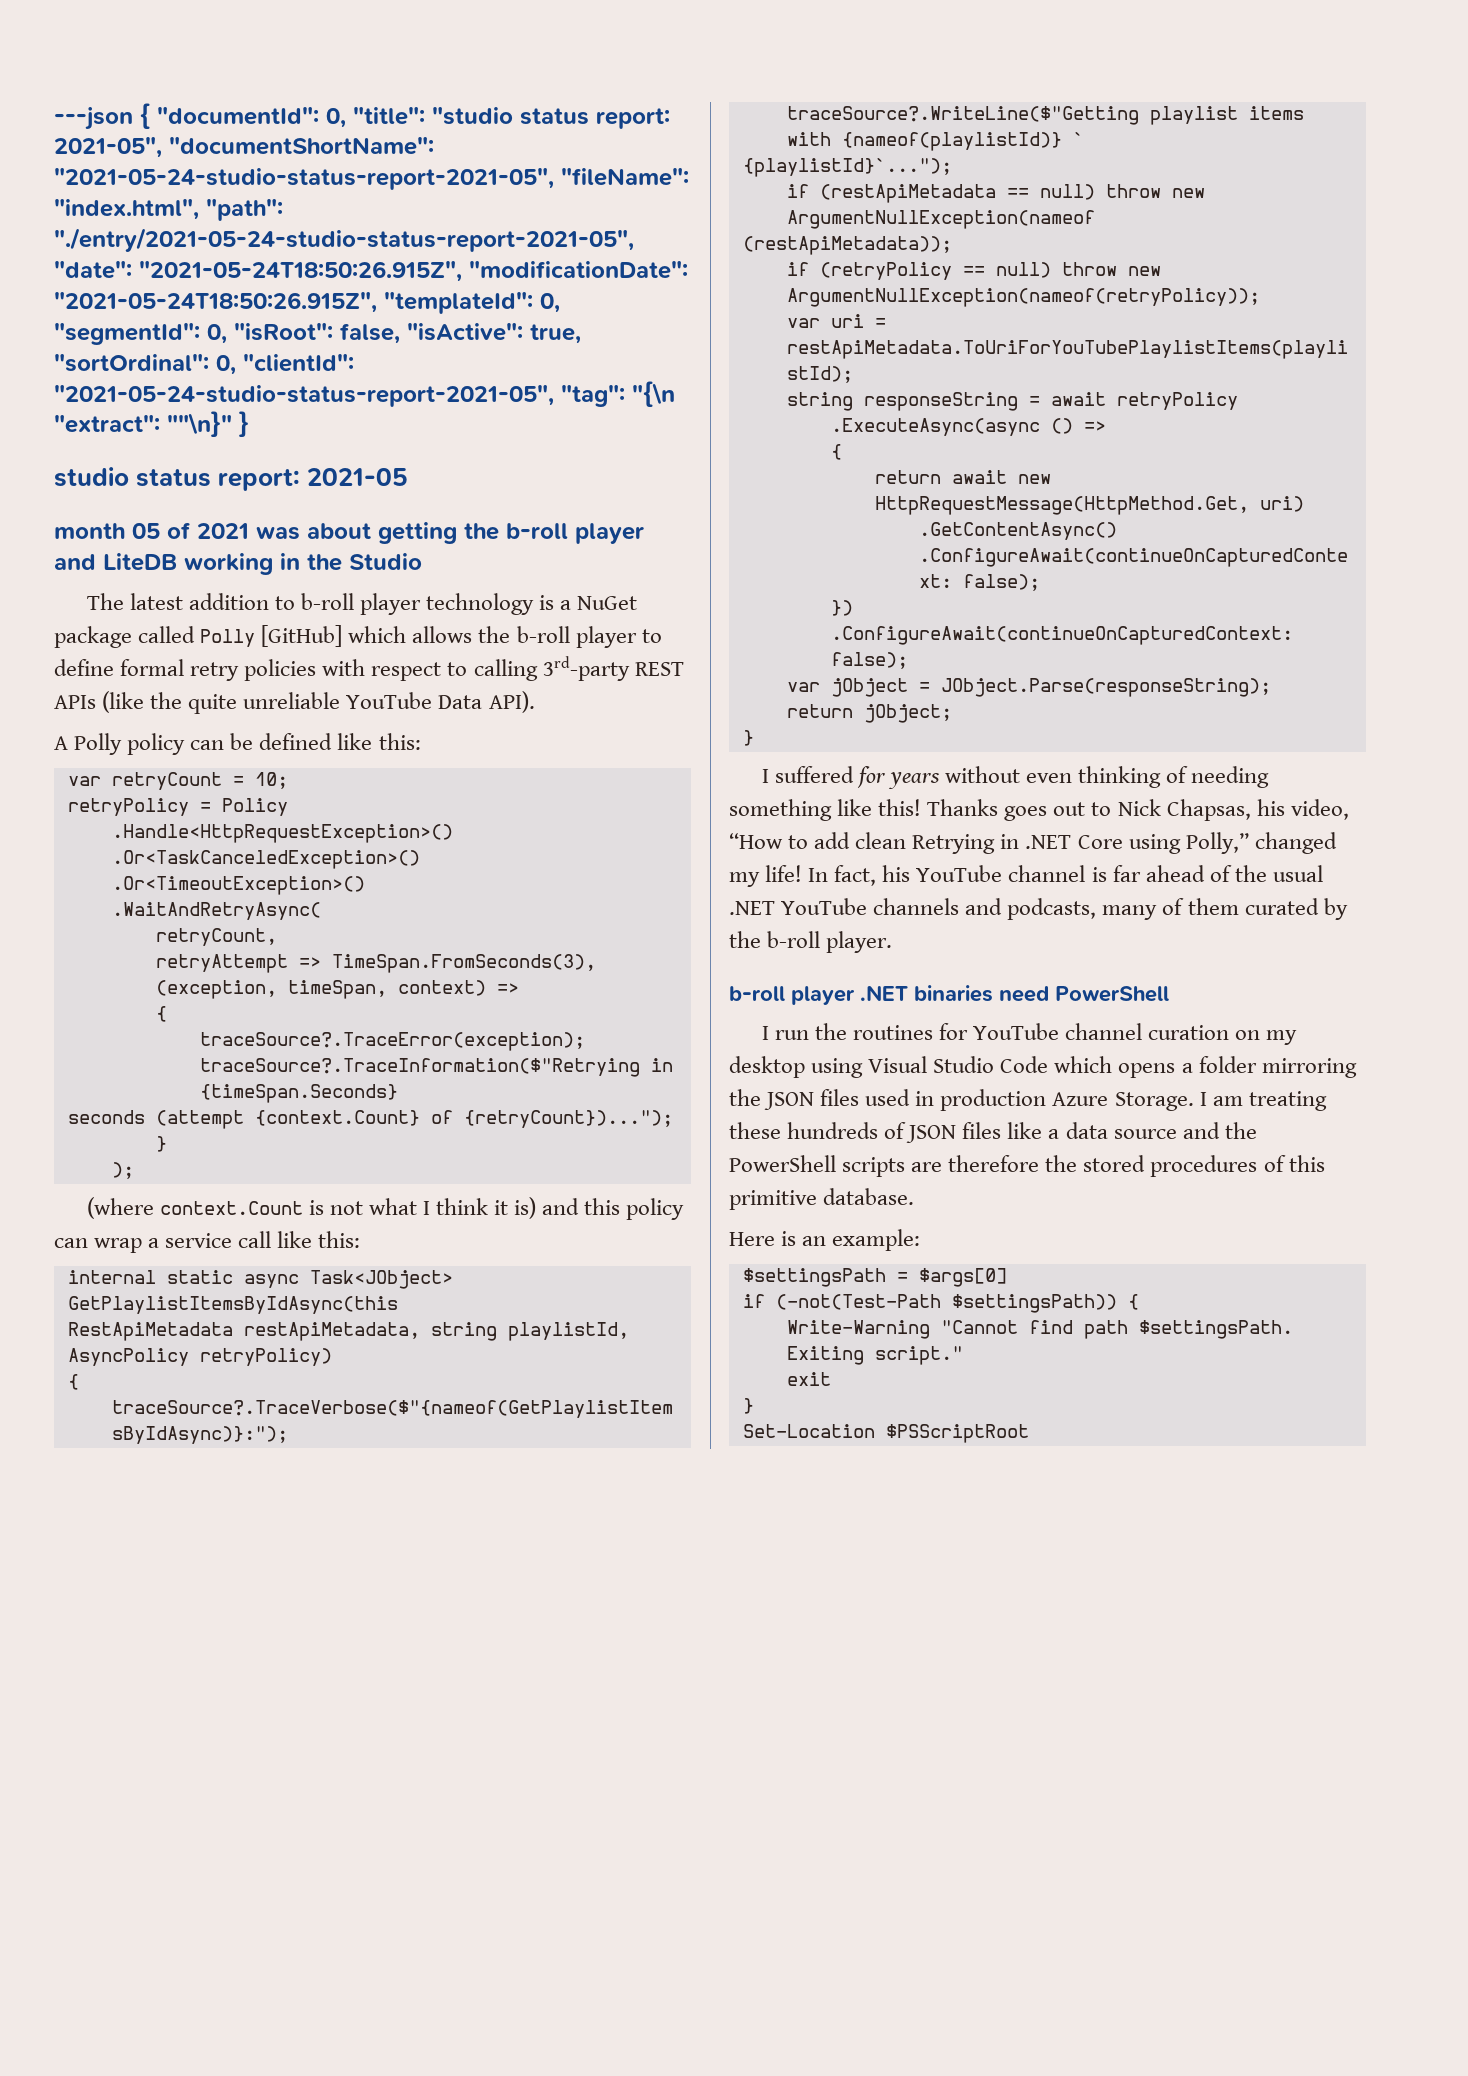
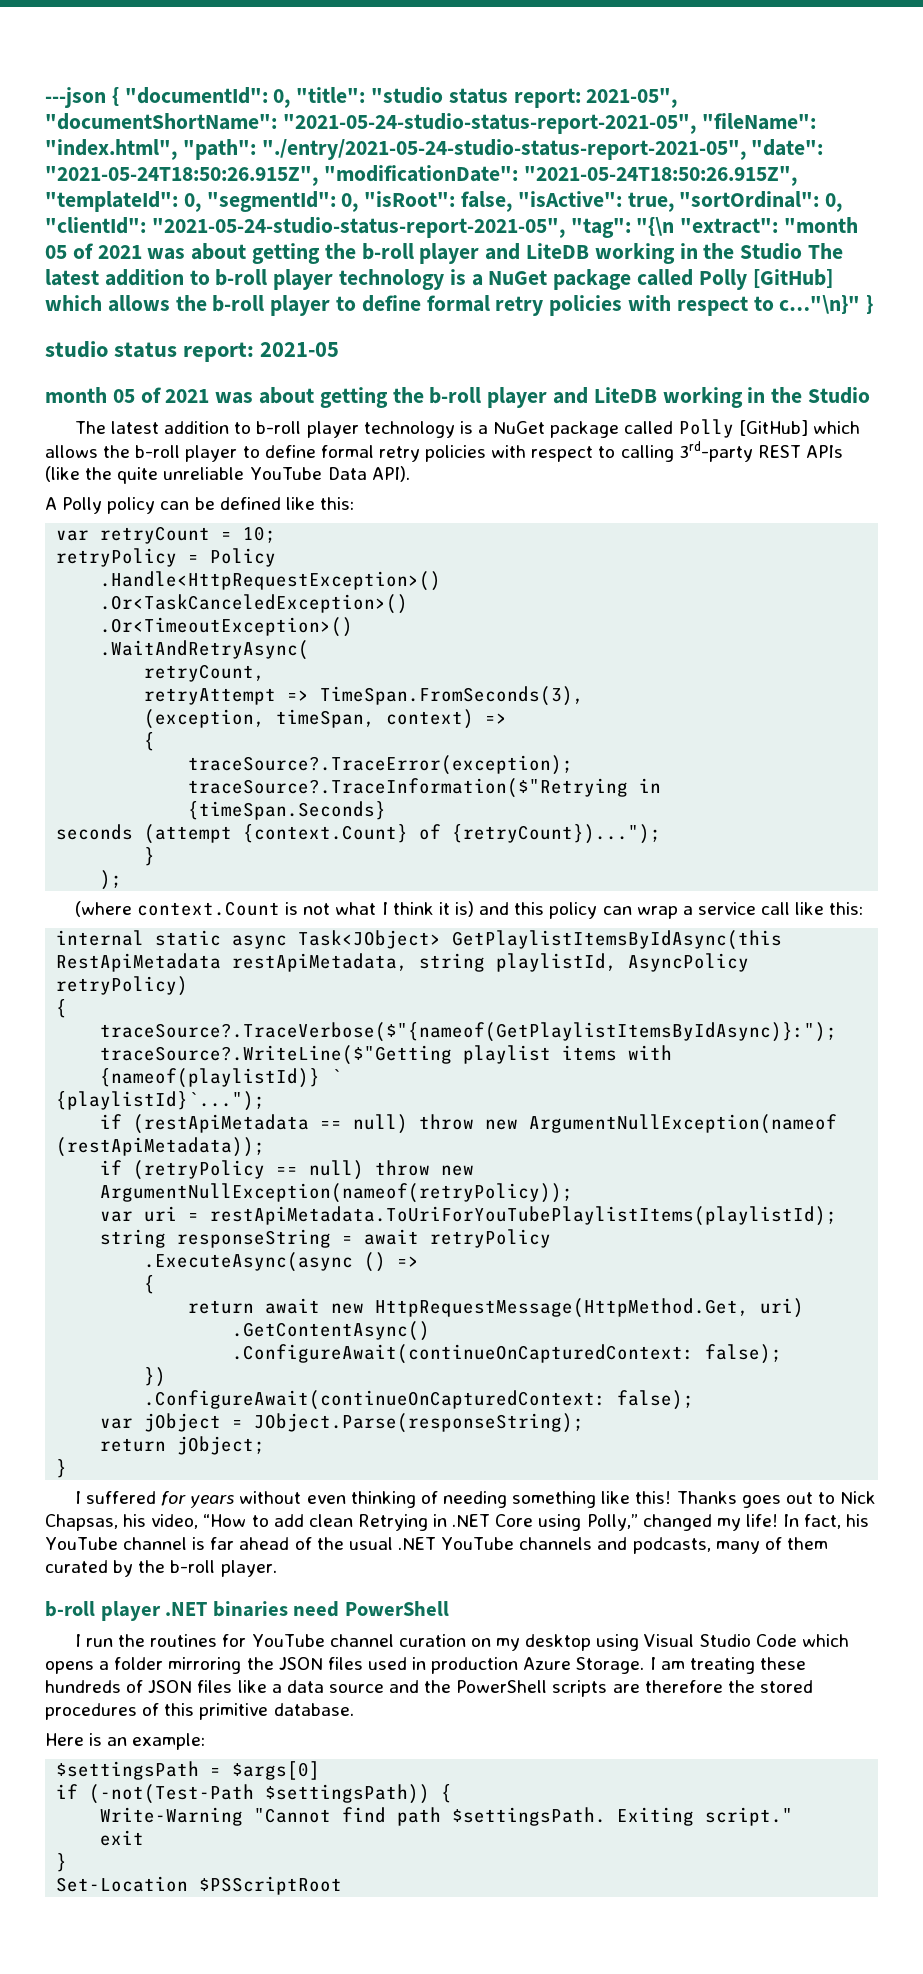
[167,411,232,437] ""\n}" -> [784,217,859,233] [45,243,844,264] [45,269,833,290] [45,295,861,316] "month 05 of 2021 was about getting the b-roll player and LiteDB working in the Studio The latest addition to b-roll player technology is a NuGet package called Polly [GitHub] which allows the b-roll player to define formal retry policies with respect to c…"\n}"

